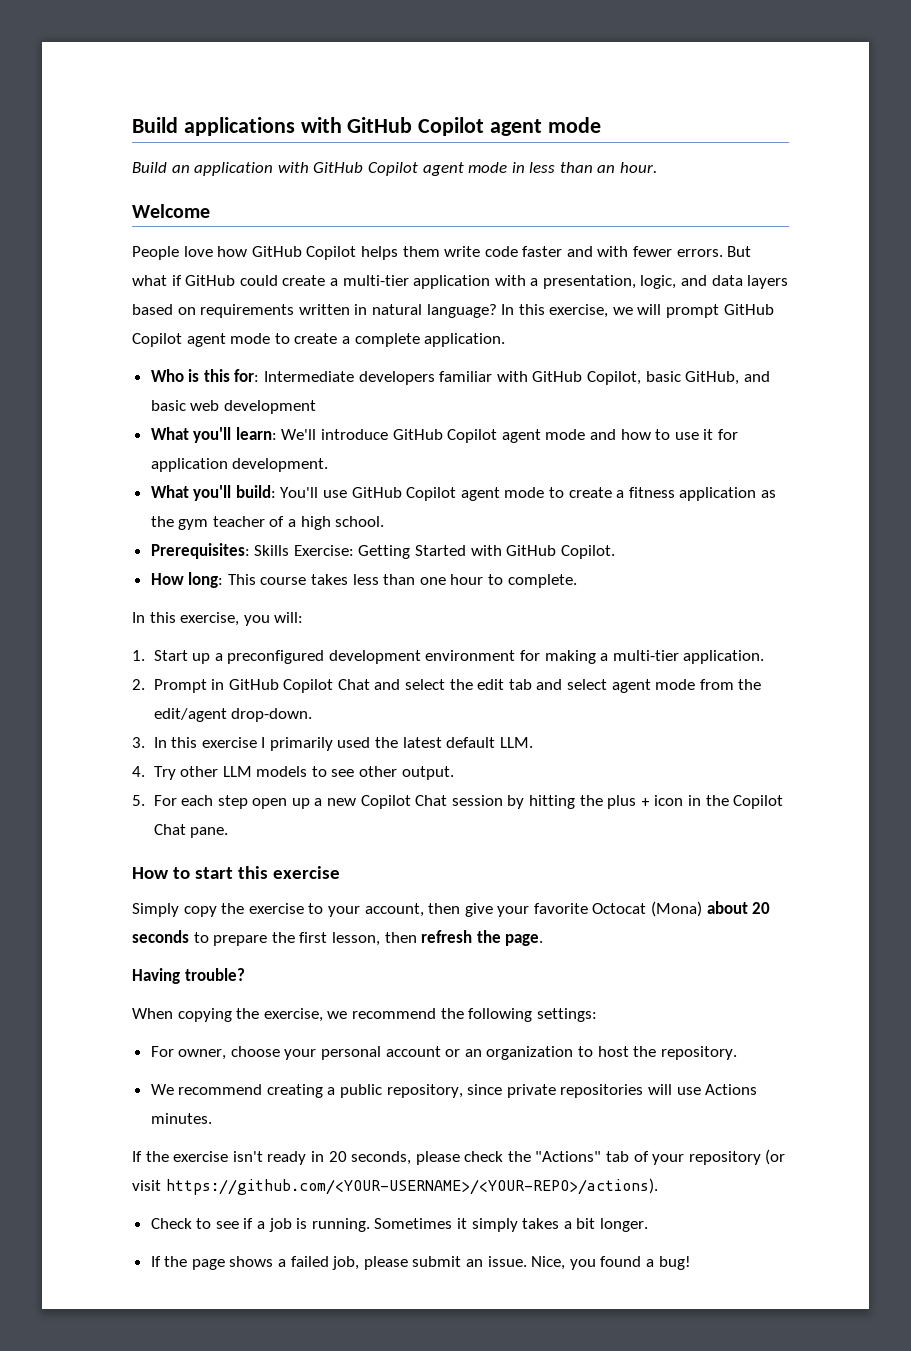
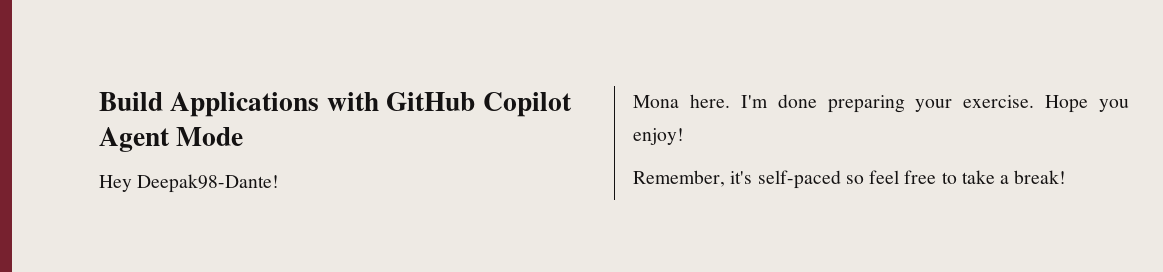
[132,117,601,136] [132,162,658,176] [132,204,210,218] [132,246,752,260] [132,275,789,289] [132,304,774,318] [132,333,506,347] [150,369,770,385] [150,400,316,414] [150,427,738,443] [150,458,329,472] [150,485,776,501] [150,516,385,530] [150,543,615,559] [150,572,577,588] [132,612,304,626] [132,650,765,664] [132,679,762,693] [153,708,313,722] [132,737,533,751] [132,766,454,780] [132,795,784,809] [153,824,229,838] [132,866,340,879] [132,901,771,917] [132,930,544,946] [132,968,245,984] [132,1008,597,1022] [150,1046,737,1060] [150,1084,758,1098] [150,1113,212,1124] [132,1149,786,1165] [132,1178,658,1195] [150,1218,648,1232] [150,1256,691,1270] Build applications with GitHub Copilot agent mode // Build an application with GitHub Copilot agent mode in less than an hour. // Welcome // People love how GitHub Copilot helps them write code faster and with fewer errors. But what if GitHub could create a multi-tier application with a presentation, logic, and data layers based on requirements written in natural language? In this exercise, we will prompt GitHub Copilot agent mode to create a complete application. // Who is this for: Intermediate developers familiar with GitHub Copilot, basic GitHub, and basic web development // What you'll learn: We'll introduce GitHub Copilot agent mode and how to use it for application development. // What you'll build: You'll use GitHub Copilot agent mode to create a fitness application as the gym teacher of a high school. // Prerequisites: Skills Exercise: Getting Started with GitHub Copilot. // How long: This course takes less than one hour to complete. // In this exercise, you will: // 1. Start up a preconfigured development environment for making a multi-tier application. // 2. Prompt in GitHub Copilot Chat and select the edit tab and select agent mode from the edit/agent drop-down. // 3. In this exercise I primarily used the latest default LLM. // 4. Try other LLM models to see other output. // 5. For each step open up a new Copilot Chat session by hitting the plus + icon in the Copilot Chat pane. // How to start this exercise // Simply copy the exercise to your account, then give your favorite Octocat (Mona) about 20 seconds to prepare the first lesson, then refresh the page. // Having trouble? // When copying the exercise, we recommend the following settings: // For owner, choose your personal account or an organization to host the repository. // We recommend creating a public repository, since private repositories will use Actions minutes. // If the exercise isn't ready in 20 seconds, please check the "Actions" tab of your repository (or visit https://github.com/<YOUR-USERNAME>/<YOUR-REPO>/actions). // Check to see if a job is running. Sometimes it simply takes a bit longer. // If the page shows a failed job, please submit an issue. Nice, you found a bug! -> [99,92,572,117] [99,127,244,152] [99,174,280,193] [633,94,1129,113] [633,128,684,145] [633,170,1067,189] Build Applications with GitHub Copilot Agent Mode // Hey Deepak98-Dante! // Mona here. I'm done preparing your exercise. Hope you enjoy! // Remember, it's self-paced so feel free to take a break!

